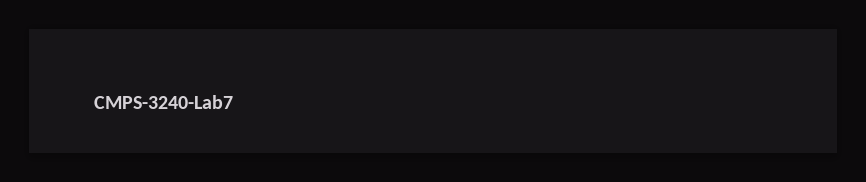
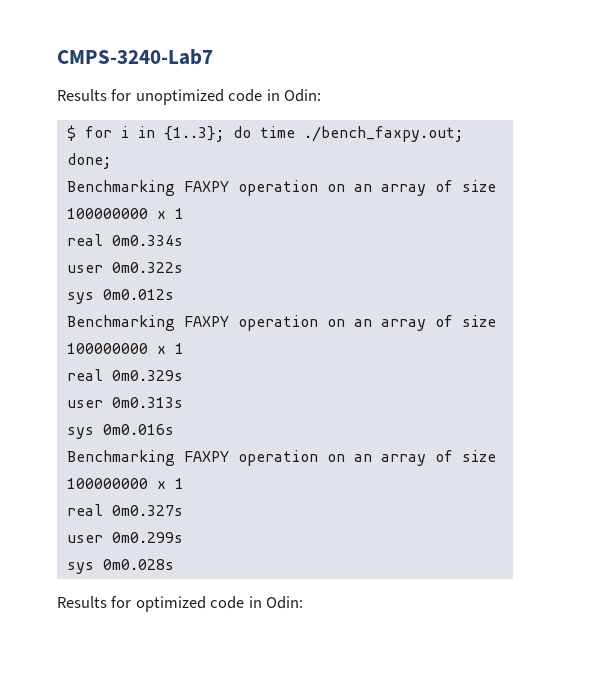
(233, 102) none -> [57,89,322,105] [66,125,463,142] [66,153,111,169] [66,180,496,196] [66,208,184,219] [66,234,183,246] [66,262,183,273] [66,289,174,304] [66,315,496,331] [66,343,184,354] [66,369,183,381] [66,397,183,408] [66,424,174,439] [66,450,496,466] [66,478,184,489] [66,504,183,516] [66,532,183,543] [66,559,174,574] [57,596,304,612] // Results for unoptimized code in Odin: // $ for i in {1..3}; do time ./bench_faxpy.out; done; // Benchmarking FAXPY operation on an array of size 100000000 x 1 // real 0m0.334s // user 0m0.322s // sys 0m0.012s // Benchmarking FAXPY operation on an array of size 100000000 x 1 // real 0m0.329s // user 0m0.313s // sys 0m0.016s // Benchmarking FAXPY operation on an array of size 100000000 x 1 // real 0m0.327s // user 0m0.299s // sys 0m0.028s // Results for optimized code in Odin:

